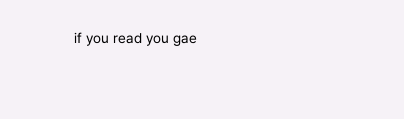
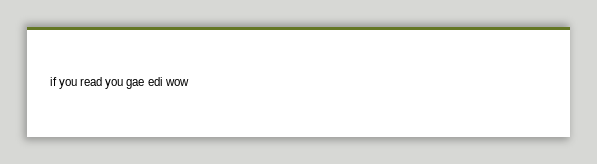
(197, 40) none -> [147,77,189,86] edi wow

